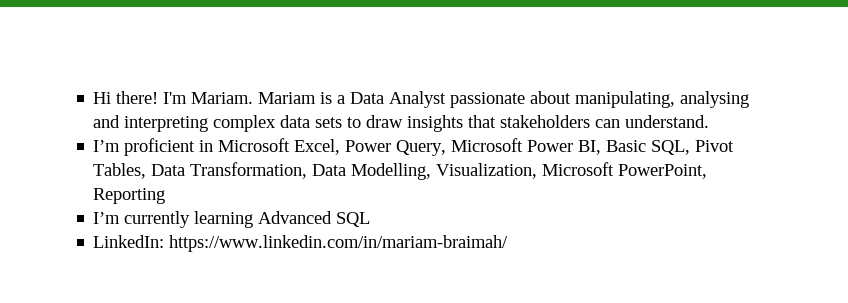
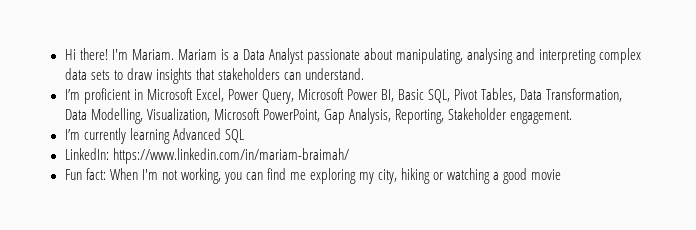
[93,188,166,204] Reporting -> [323,108,572,124] Gap Analysis, Reporting, Stakeholder engagement.
(509, 243) none -> [64,168,562,184] // Fun fact: When I'm not working, you can find me exploring my city, hiking or watching a good movie

